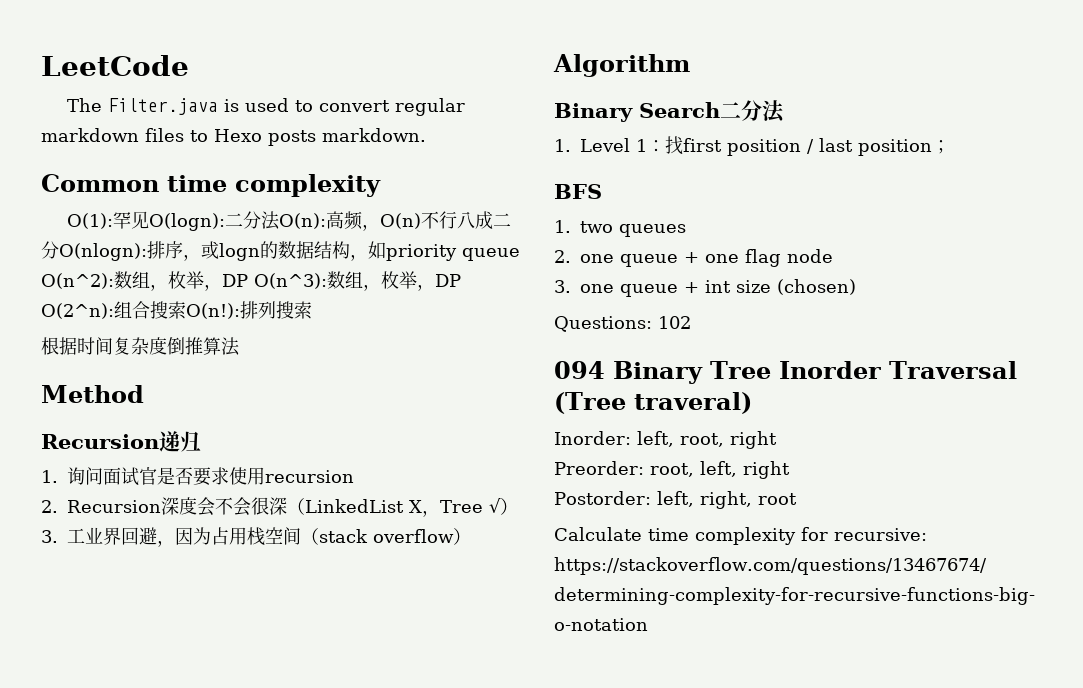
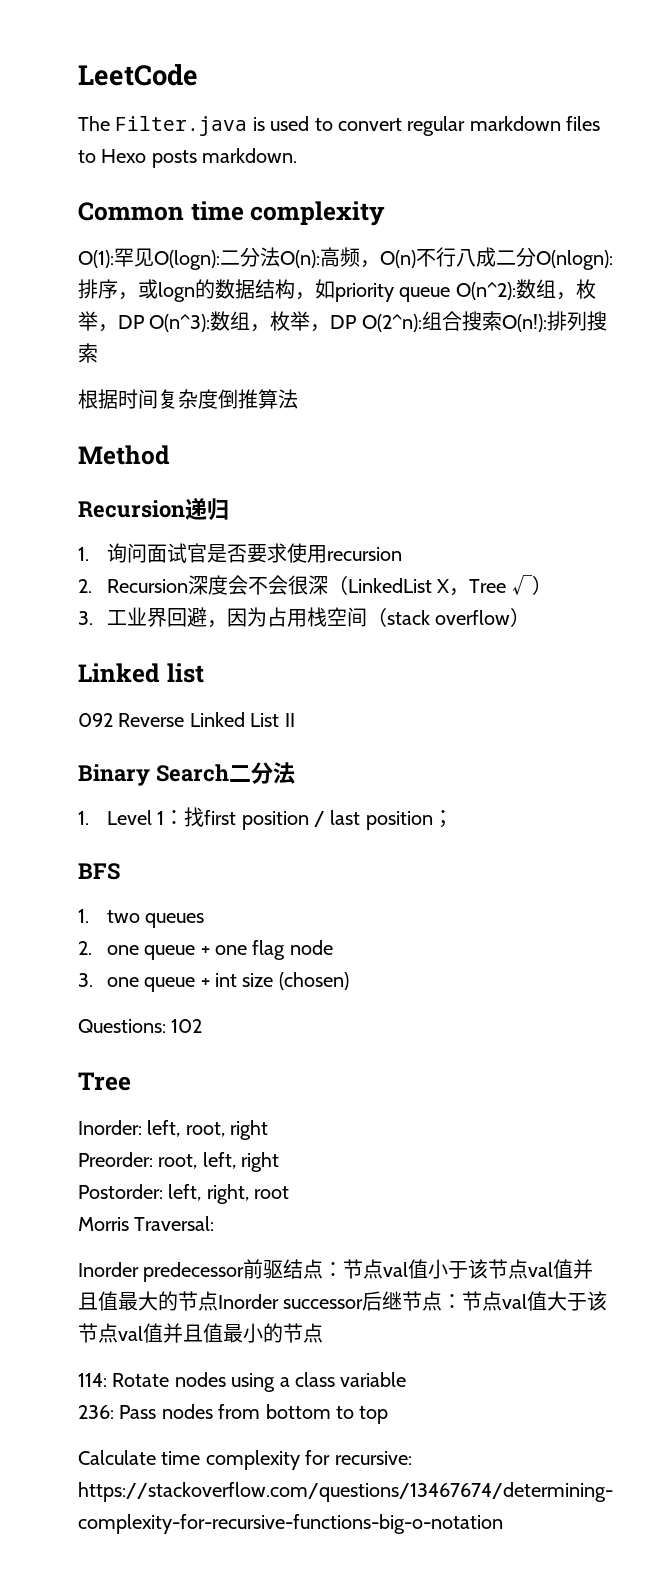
[553,54,690,77] Algorithm -> [78,663,204,683] [78,712,295,727] Linked list // 092 Reverse Linked List II
[554,361,1017,384] [554,392,752,414] 094 Binary Tree Inorder Traversal (Tree traveral) -> [78,1072,131,1091] Tree
(797, 499) none -> [78,1216,215,1231] [78,1259,594,1282] [78,1291,608,1311] [78,1323,323,1343] [78,1372,407,1392] [78,1404,389,1424] // Morris Traversal: // Inorder predecessor前驱结点：节点val值小于该节点val值并且值最大的节点Inorder successor后继节点：节点val值大于该节点val值并且值最小的节点 // 114: Rotate nodes using a class variable // 236: Pass nodes from bottom to top

